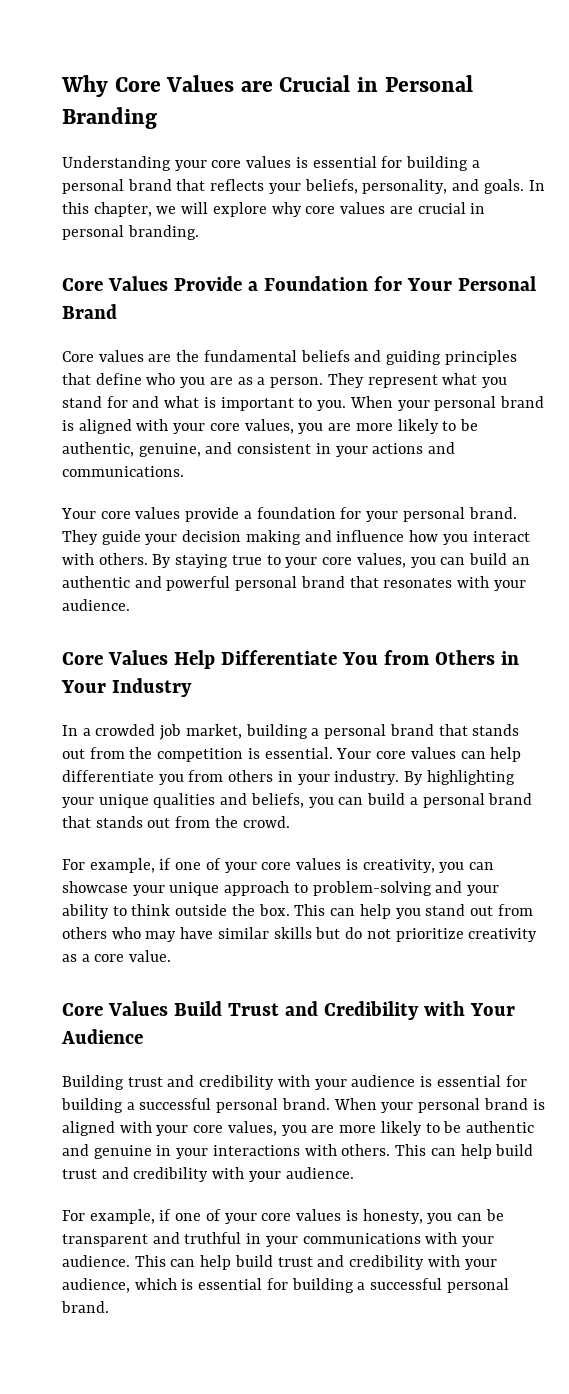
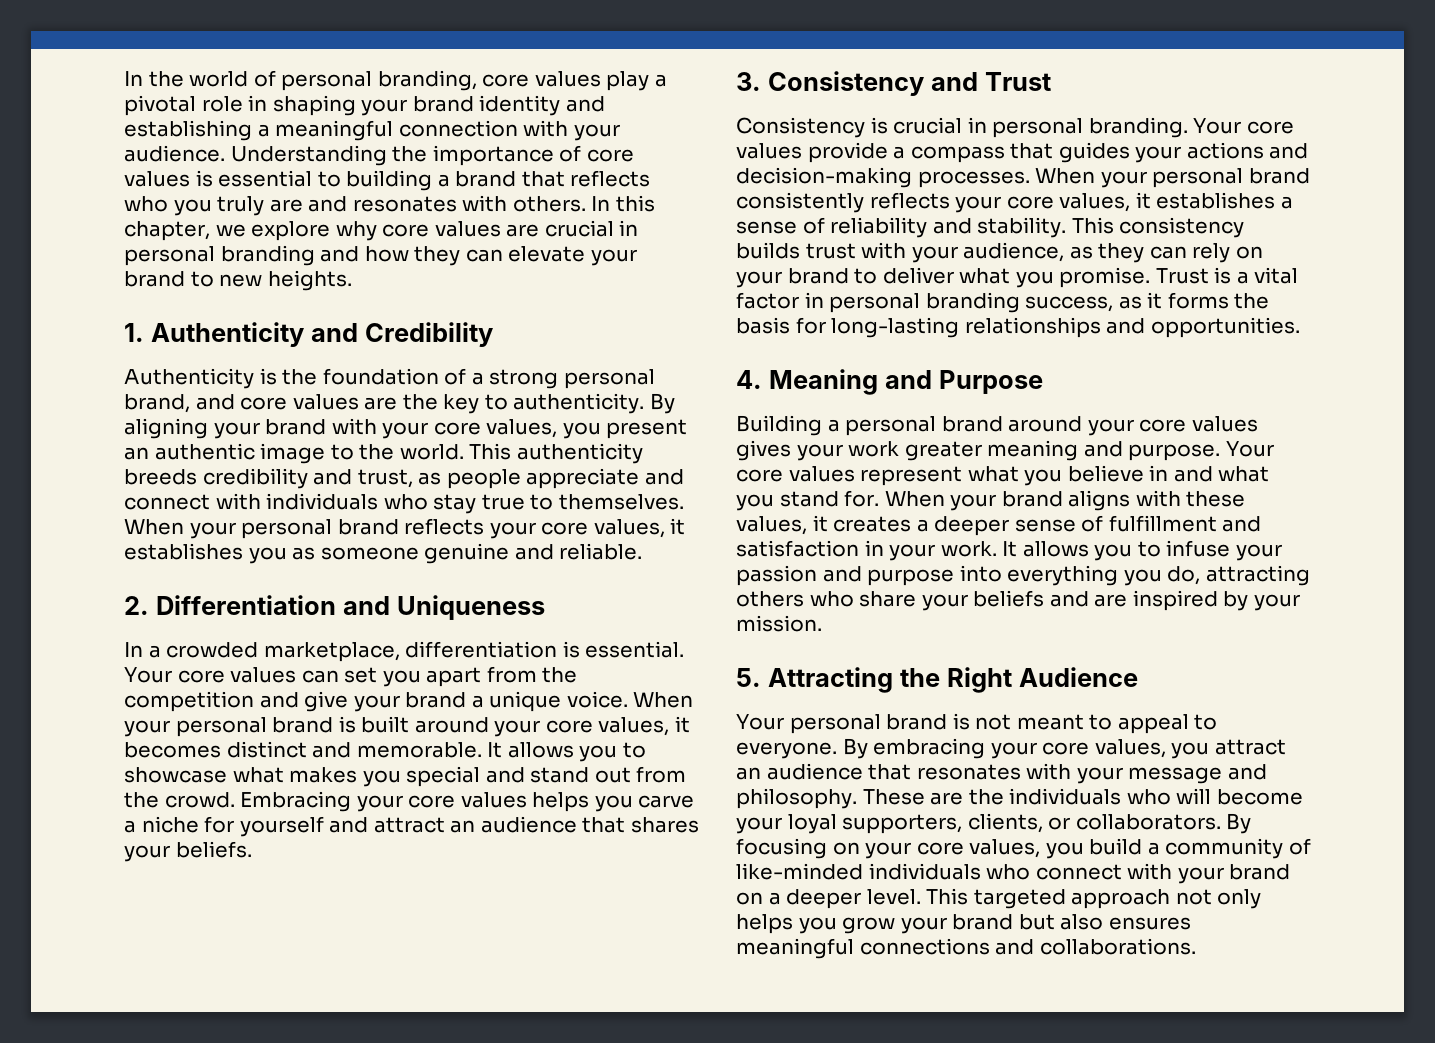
[61,75,473,97] [62,107,157,129] [62,156,207,171] Why Core Values are Crucial in Personal Branding // Understanding your -> [124,70,667,91] [124,95,605,116] [124,120,620,141] [124,145,582,166] In the world of personal branding, core values play a pivotal role in shaping your brand identity and establishing a meaningful connection with your audience. Understanding the importance of
[381,156,480,171] [62,179,124,194] for building a personal -> [317,170,450,191] to building a
[268,179,524,194] your beliefs, personality, and goals. -> [124,195,586,216] who you truly are and resonates with others.
[181,202,209,214] will -> (246, 230) none
[127,225,199,240] [62,276,536,291] [62,304,117,319] [62,350,517,365] [62,373,507,388] [62,396,544,411] [62,419,478,434] [62,442,456,457] [62,466,184,477] [61,507,517,522] [62,530,530,545] [62,553,530,568] [62,576,526,591] [62,599,130,611] [62,650,519,669] [61,678,192,697] [62,724,520,740] [62,747,244,762] branding. // Core Values Provide a Foundation for Your Personal Brand // Core values are the fundamental beliefs and guiding principles that define who you are as a person. They represent what you stand for and what is important to you. When your personal brand is aligned with your core values, you are more likely to be authentic, genuine, and consistent in your actions and communications. // Your core values provide a foundation for your personal brand. They guide your decision making and influence how you interact with others. By staying true to your core values, you can build an authentic and powerful personal brand that resonates with your audience. // Core Values Help Differentiate You from Others in Your Industry // In a crowded job market, building a personal brand that stands out from the competition -> [220,245,637,266] [124,270,352,291] [124,322,493,347] [124,368,655,389] [124,393,675,414] [124,418,688,439] [124,443,643,464] [124,468,684,489] [124,493,684,514] [124,518,686,539] [124,543,643,564] [124,595,545,620] [124,641,558,662] branding and how they can elevate your brand to new heights. // 1. Authenticity and Credibility // Authenticity is the foundation of a strong personal brand, and core values are the key to authenticity. By aligning your brand with your core values, you present an authentic image to the world. This authenticity breeds credibility and trust, as people appreciate and connect with individuals who stay true to themselves. When your personal brand reflects your core values, it establishes you as someone genuine and reliable. // 2. Differentiation and Uniqueness // In a crowded marketplace, differentiation
[490,747,522,762] [62,770,515,785] [62,793,533,808] [62,816,290,828] [62,858,494,873] [62,881,500,896] [62,904,533,919] [62,927,538,942] [62,950,172,962] [62,1001,515,1020] [61,1029,143,1044] [62,1075,527,1090] [61,1098,545,1113] [62,1121,534,1136] [62,1144,534,1159] [62,1167,354,1182] [62,1209,504,1224] [62,1232,495,1247] [62,1255,497,1270] [62,1278,509,1293] [61,1301,109,1313] help differentiate you from others in your industry. By highlighting your unique qualities and beliefs, you can build a personal brand that stands out from the crowd. // For example, if one of your core values is creativity, you can showcase your unique approach to problem-solving and your ability to think outside the box. This can help you stand out from others who may have similar skills but do not prioritize creativity as a core value. // Core Values Build Trust and Credibility with Your Audience // Building trust and credibility with your audience is essential for building a successful personal brand. When your personal brand is aligned with your core values, you are more likely to be authentic and genuine in your interactions with others. This can help build trust and credibility with your audience. // For example, if one of your core values is honesty, you can be transparent and truthful in your communications with your audience. This can help build trust and credibility with your audience, which is essential for building a successful personal brand. -> [344,666,578,687] [124,691,694,712] [124,716,690,737] [124,741,646,762] [124,766,687,787] [124,791,695,812] [124,816,699,837] [124,841,252,862] [736,71,1051,96] [736,117,1294,138] [736,142,1309,163] [736,167,1310,188] [736,192,1293,213] [736,217,1245,238] [736,242,1263,263] [736,267,1299,288] [736,292,1270,313] [736,317,1300,338] [736,369,1043,395] [736,415,1258,436] [736,440,1274,461] [736,465,1270,486] [736,490,1246,511] [736,515,1262,536] [736,540,1282,561] [736,565,1310,586] [736,590,1300,611] [736,615,822,632] [736,667,1138,693] [736,713,1218,734] [736,738,1286,759] [736,763,1267,784] [736,788,1303,809] [736,813,1252,834] [736,838,1311,859] [736,863,1291,884] [736,888,1262,909] [736,914,1191,934] [736,938,1196,959] set you apart from the competition and give your brand a unique voice. When your personal brand is built around your core values, it becomes distinct and memorable. It allows you to showcase what makes you special and stand out from the crowd. Embracing your core values helps you carve a niche for yourself and attract an audience that shares your beliefs. // 3. Consistency and Trust // Consistency is crucial in personal branding. Your core values provide a compass that guides your actions and decision-making processes. When your personal brand consistently reflects your core values, it establishes a sense of reliability and stability. This consistency builds trust with your audience, as they can rely on your brand to deliver what you promise. Trust is a vital factor in personal branding success, as it forms the basis for long-lasting relationships and opportunities. // 4. Meaning and Purpose // Building a personal brand around your core values gives your work greater meaning and purpose. Your core values represent what you believe in and what you stand for. When your brand aligns with these values, it creates a deeper sense of fulfillment and satisfaction in your work. It allows you to infuse your passion and purpose into everything you do, attracting others who share your beliefs and are inspired by your mission. // 5. Attracting the Right Audience // Your personal brand is not meant to appeal to everyone. By embracing your core values, you attract an audience that resonates with your message and philosophy. These are the individuals who will become your loyal supporters, clients, or collaborators. By focusing on your core values, you build a community of like-minded individuals who connect with your brand on a deeper level. This targeted approach not only helps you grow your brand but also ensures meaningful connections and collaborations.

